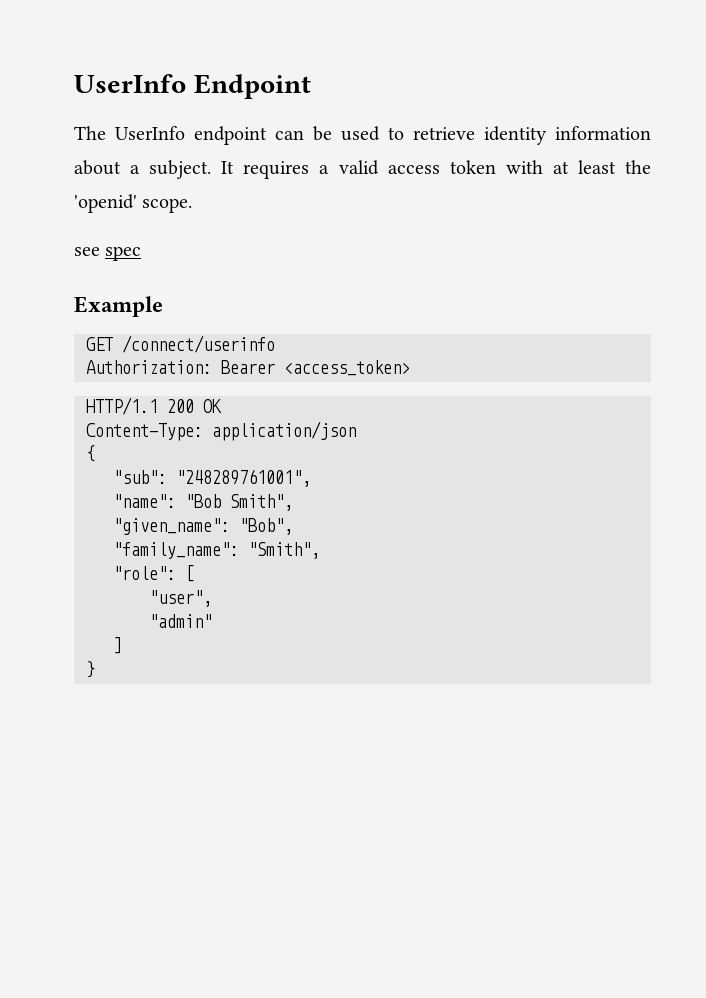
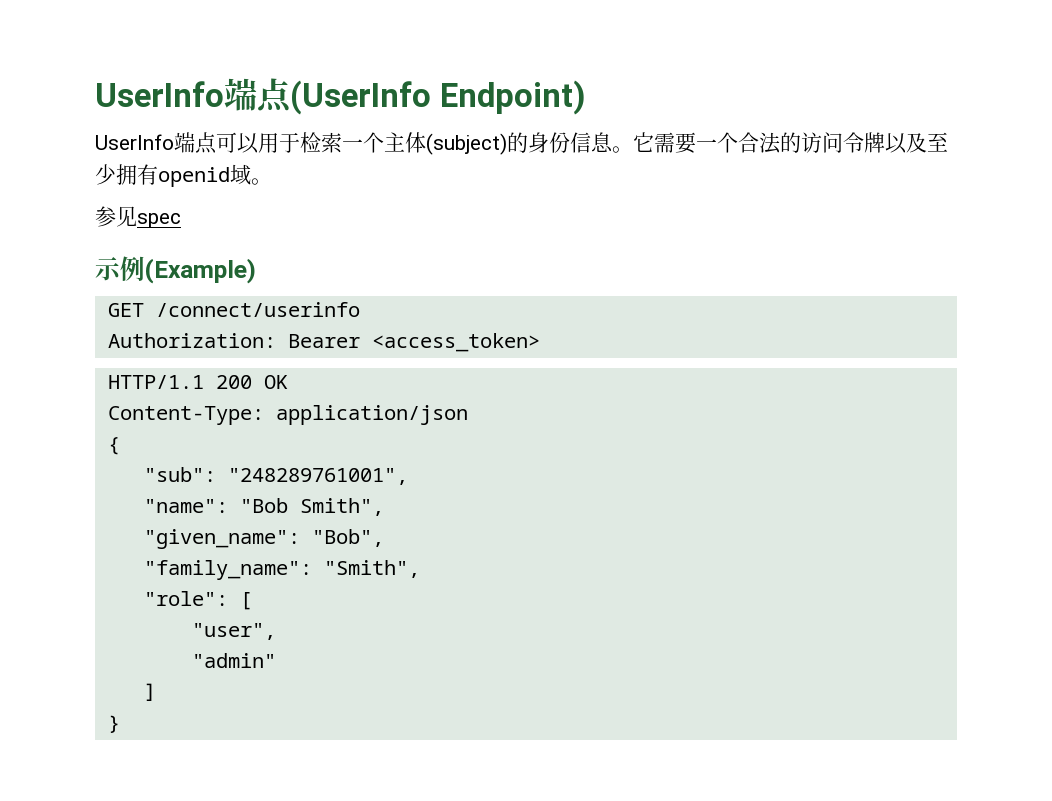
[74,74,311,99] [74,126,651,145] [74,160,651,179] [74,194,193,213] [74,247,100,256] UserInfo Endpoint // The UserInfo endpoint can be used to retrieve identity information about a subject. It requires a valid access token with at least the 'openid' scope. // see -> [95,78,585,115] [95,132,948,155] [95,164,272,187] [95,206,137,227] UserInfo端点(UserInfo Endpoint) // UserInfo端点可以用于检索一个主体(subject)的身份信息。它需要一个合法的访问令牌以及至少拥有openid域。 // 参见
[74,296,163,317] Example -> [95,256,256,284] 示例(Example)

